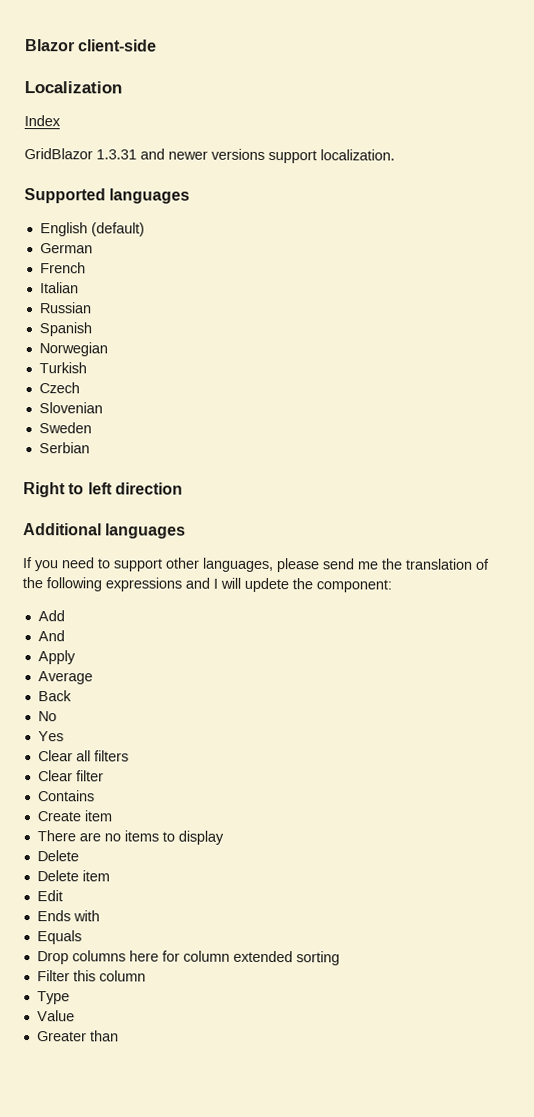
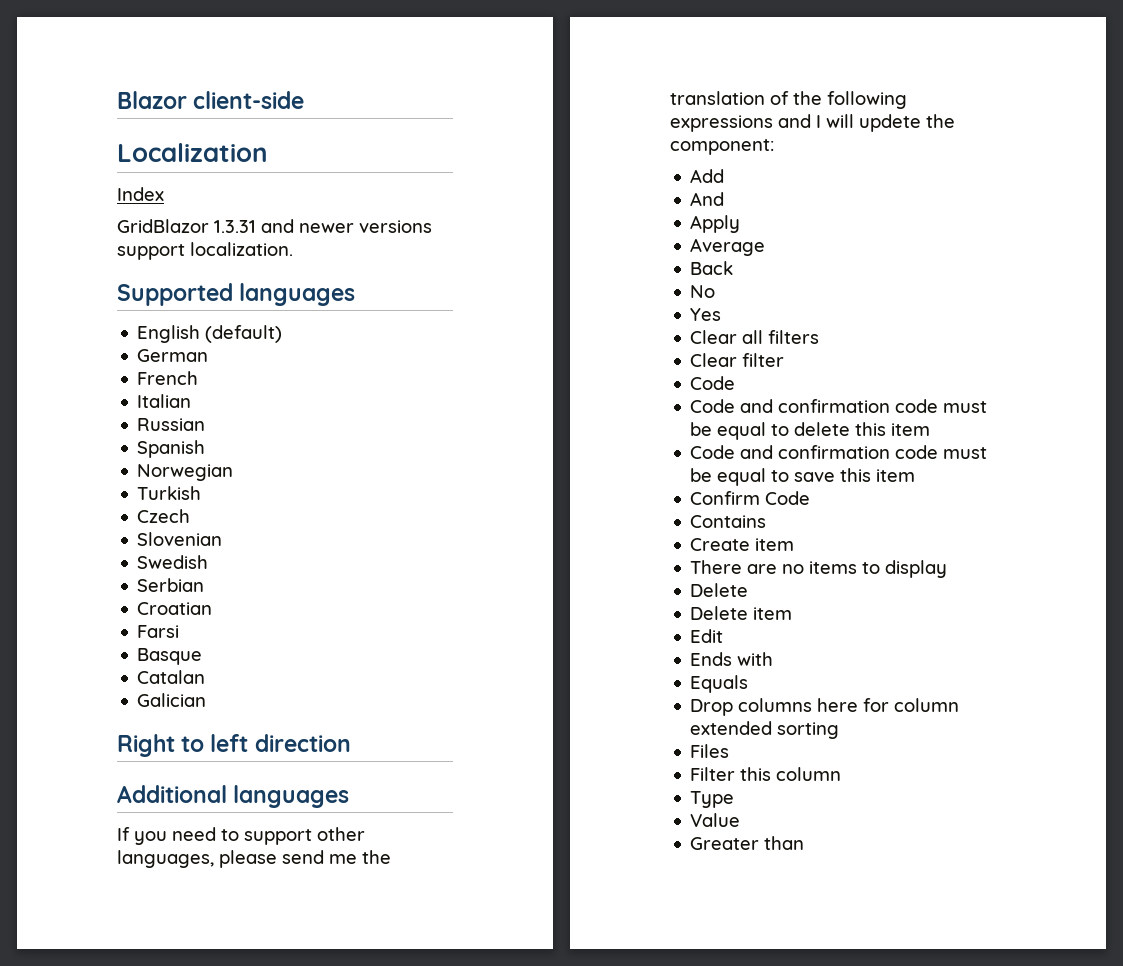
[38,422,92,434] Sweden -> [137,555,209,569] Swedish
(90, 448) none -> [137,602,213,615] [137,625,180,638] [137,648,203,665] [137,670,206,684] [137,693,207,707] // Croatian // Farsi // Basque // Catalan // Galician
(104, 776) none -> [690,376,736,390] [690,399,988,413] [690,422,931,440] [690,445,988,459] [690,468,916,486] [690,491,811,505] // Code // Code and confirmation code must be equal to delete this item // Code and confirmation code must be equal to save this item // Confirm Code
(340, 958) none -> [690,744,730,758] // Files

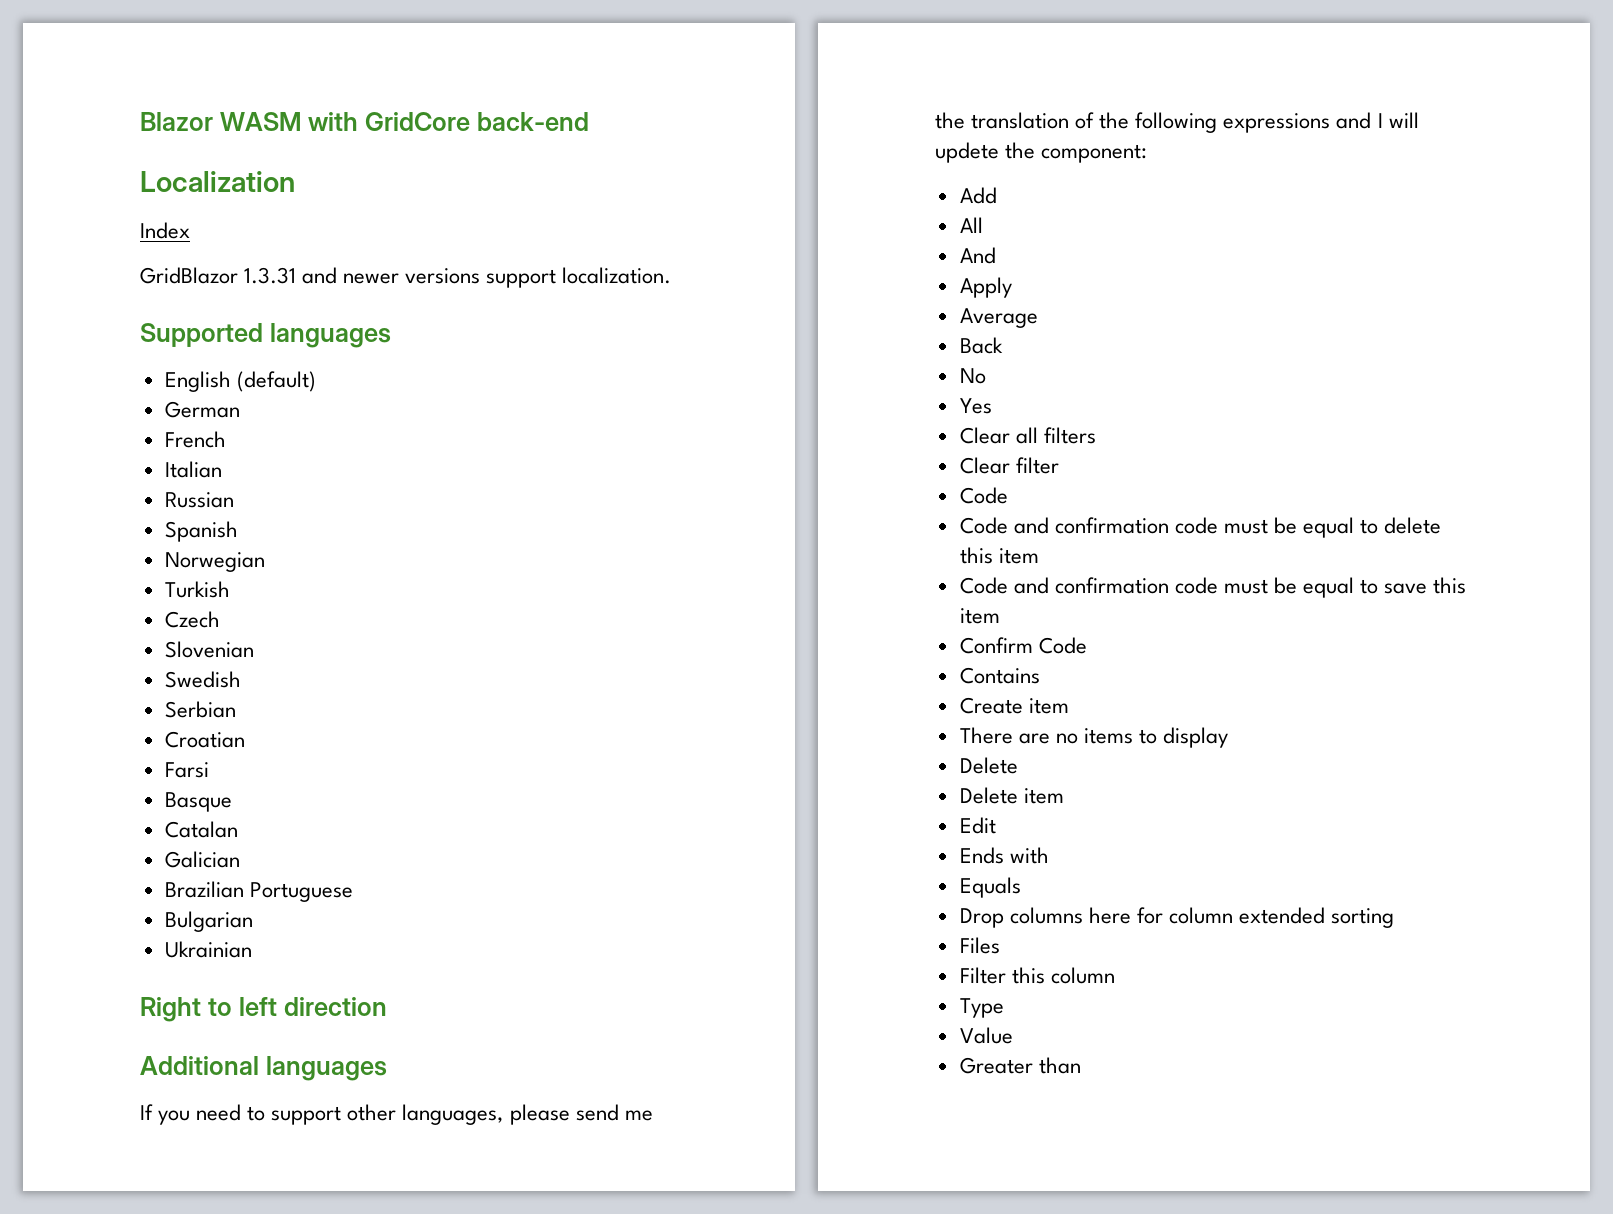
[193,91,305,109] client-side -> [219,112,589,131] WASM with GridCore back-end
(207, 700) none -> [164,881,353,902] [164,911,253,932] [164,941,252,958] // Brazilian Portuguese // Bulgarian // Ukrainian
(725, 176) none -> [959,217,983,233] // All

